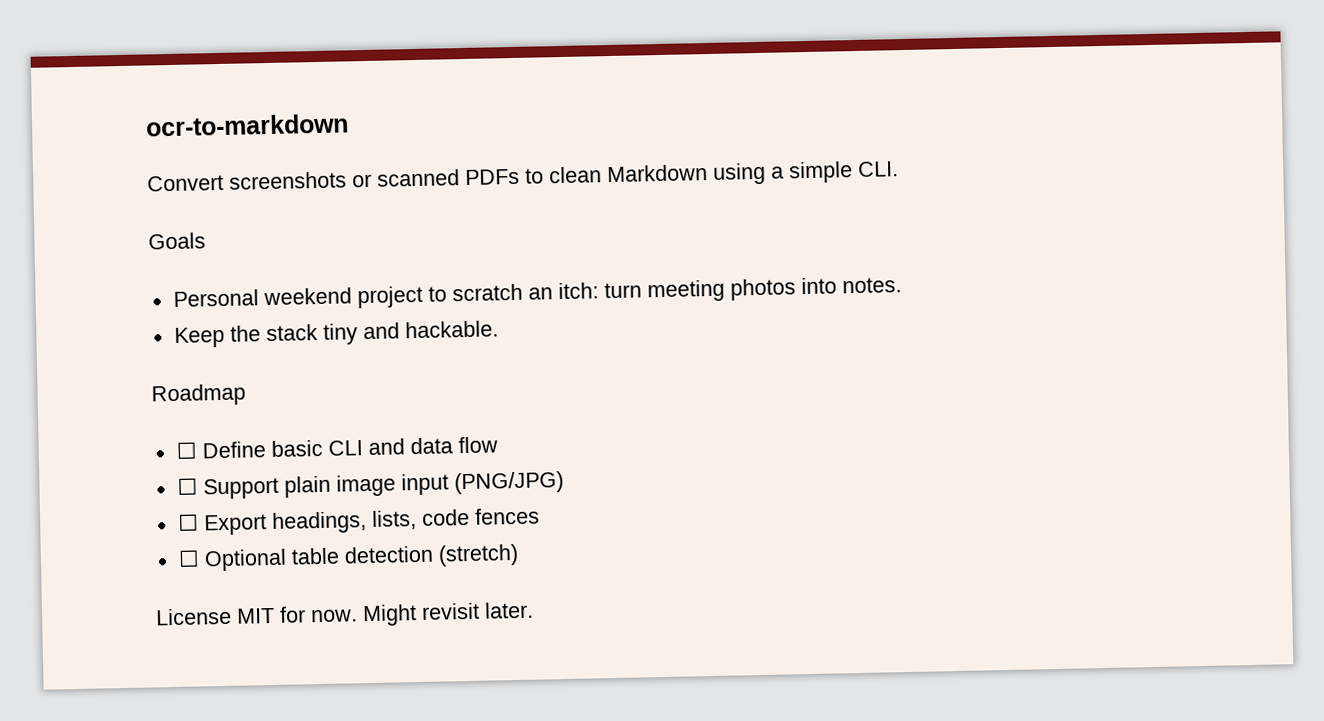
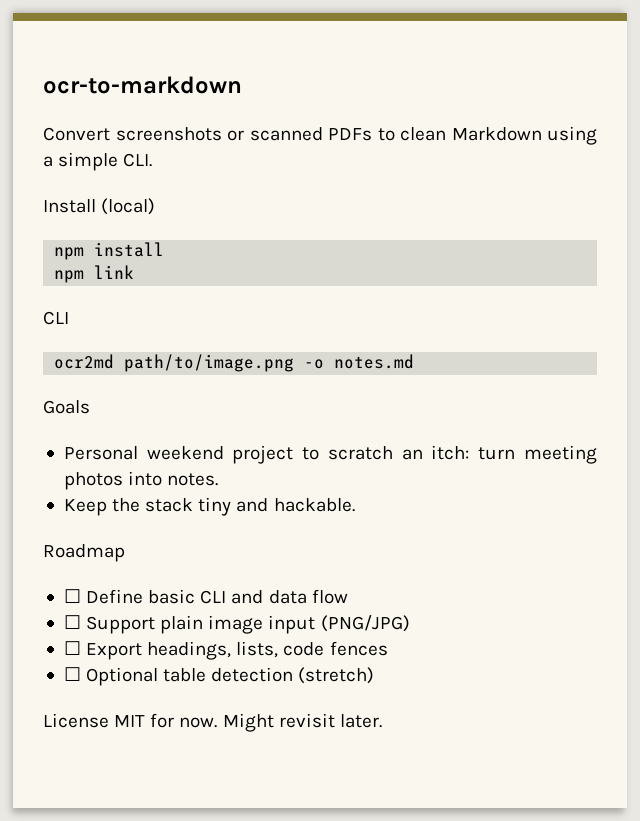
(899, 169) none -> [43,198,156,215] [54,242,165,260] [54,265,135,283] [43,311,69,325] [54,354,415,372] // Install (local) // npm install // npm link // CLI // ocr2md path/to/image.png -o notes.md

